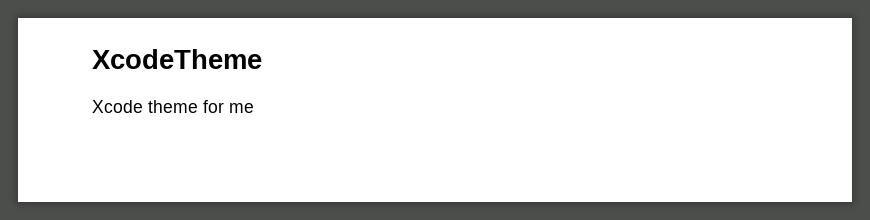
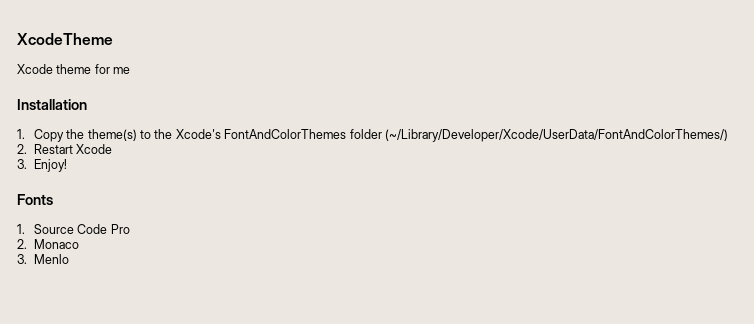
(254, 108) none -> [17,99,87,110] [17,129,728,142] [17,144,113,154] [17,159,67,172] [17,194,53,205] [17,224,130,234] [17,239,79,249] [17,254,69,264] // Installation // 1. Copy the theme(s) to the Xcode's FontAndColorThemes folder (~/Library/Developer/Xcode/UserData/FontAndColorThemes/) // 2. Restart Xcode // 3. Enjoy! // Fonts // 1. Source Code Pro // 2. Monaco // 3. Menlo

